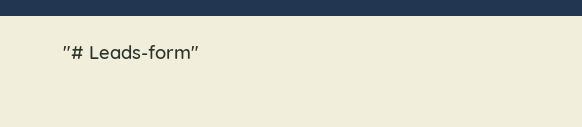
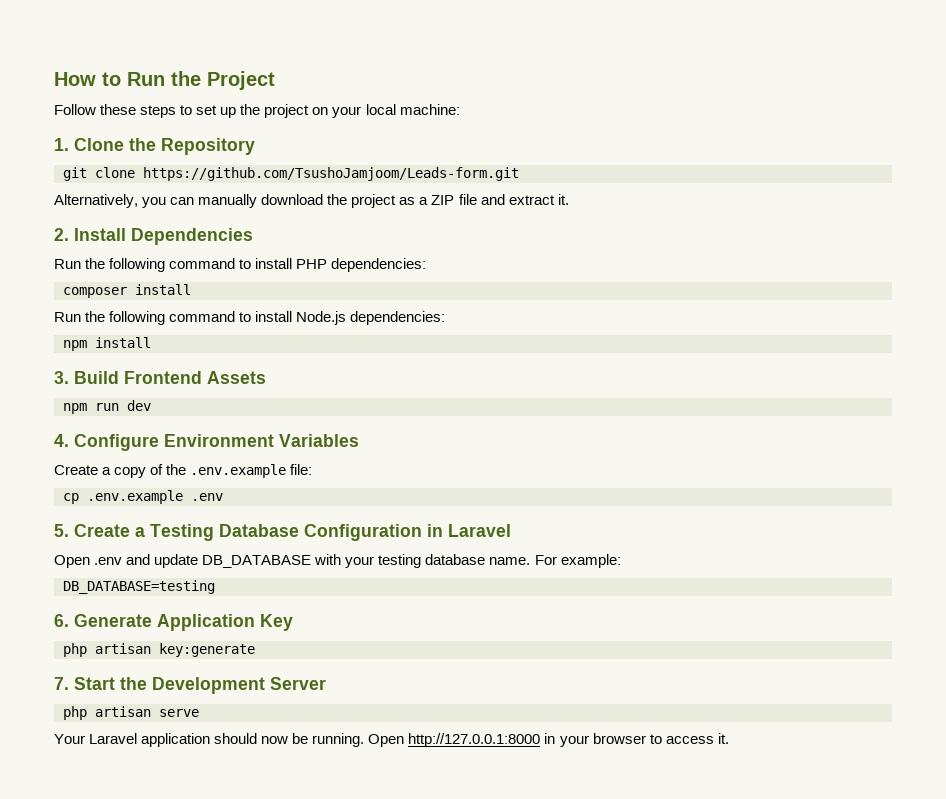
[63,45,199,59] "# Leads-form" -> [54,71,275,90] [54,104,460,118] [54,138,255,155] [63,167,519,181] [54,194,569,208] [54,228,253,245] [54,258,427,272] [63,284,191,298] [54,311,446,325] [63,337,151,351] [54,371,266,384] [63,400,151,414] [54,434,359,451] [54,464,313,478] [63,490,223,504] [54,524,511,541] [54,554,621,568] [63,580,215,594] [54,614,293,631] [63,643,255,657] [54,677,326,694] [63,706,199,720] [54,733,729,747] How to Run the Project // Follow these steps to set up the project on your local machine: // 1. Clone the Repository // git clone https://github.com/TsushoJamjoom/Leads-form.git // Alternatively, you can manually download the project as a ZIP file and extract it. // 2. Install Dependencies // Run the following command to install PHP dependencies: // composer install // Run the following command to install Node.js dependencies: // npm install // 3. Build Frontend Assets // npm run dev // 4. Configure Environment Variables // Create a copy of the .env.example file: // cp .env.example .env // 5. Create a Testing Database Configuration in Laravel // Open .env and update DB_DATABASE with your testing database name. For example: // DB_DATABASE=testing // 6. Generate Application Key // php artisan key:generate // 7. Start the Development Server // php artisan serve // Your Laravel application should now be running. Open http://127.0.0.1:8000 in your browser to access it.

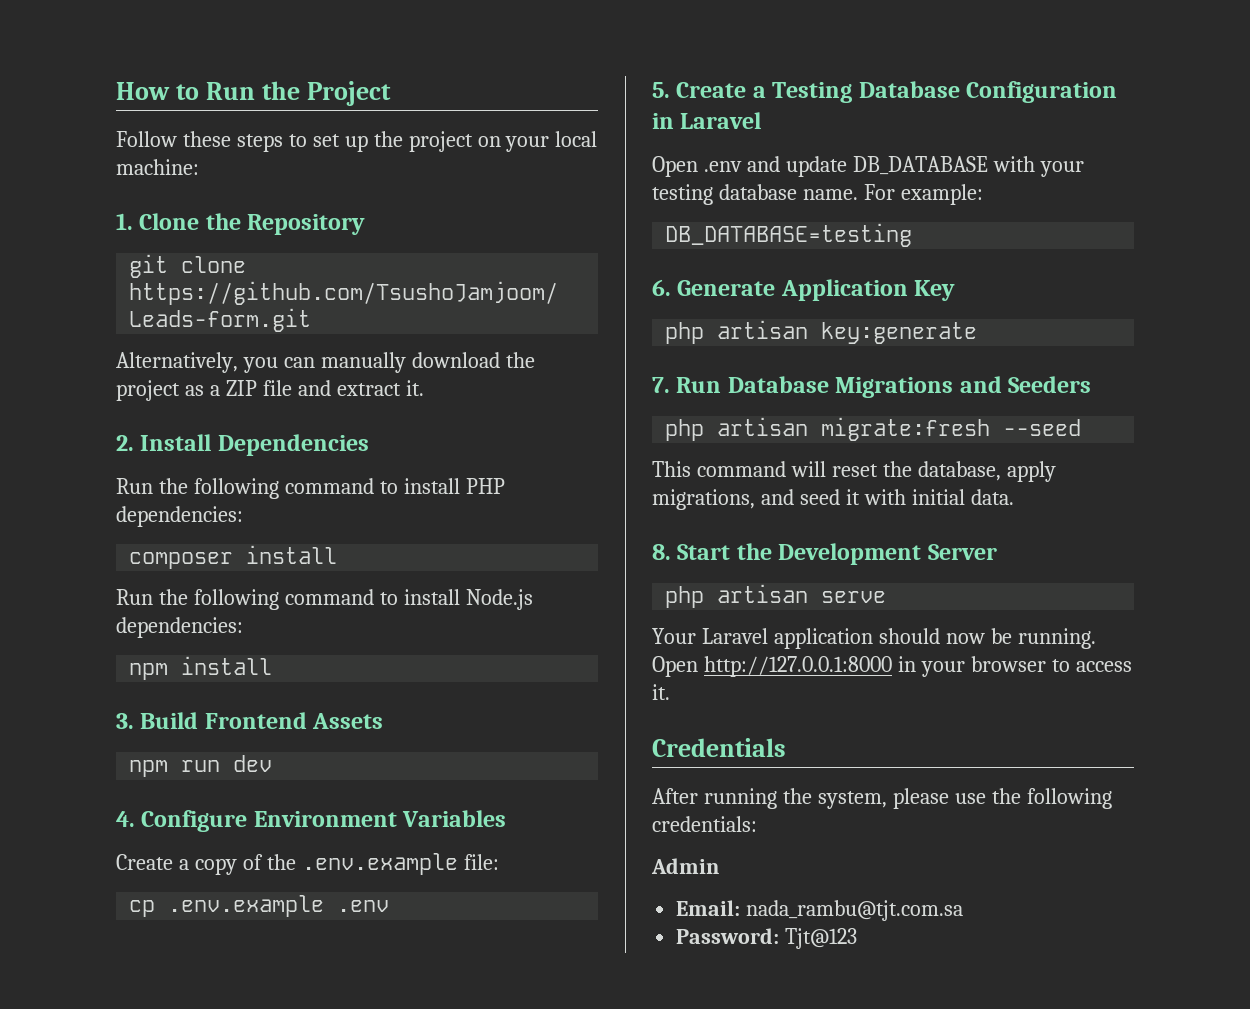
(69, 683) none -> [676,376,1092,398] [665,417,1082,441] [652,461,1056,482] [652,489,1014,510] [652,544,671,560] Run Database Migrations and Seeders // php artisan migrate:fresh --seed // This command will reset the database, apply migrations, and seed it with initial data. // 8.
(729, 738) none -> [652,738,786,757] [652,788,1112,809] [652,816,757,832] [651,858,719,874] [676,900,964,921] [676,928,858,949] // Credentials // After running the system, please use the following credentials: // Admin // Email: nada_rambu@tjt.com.sa // Password: Tjt@123

